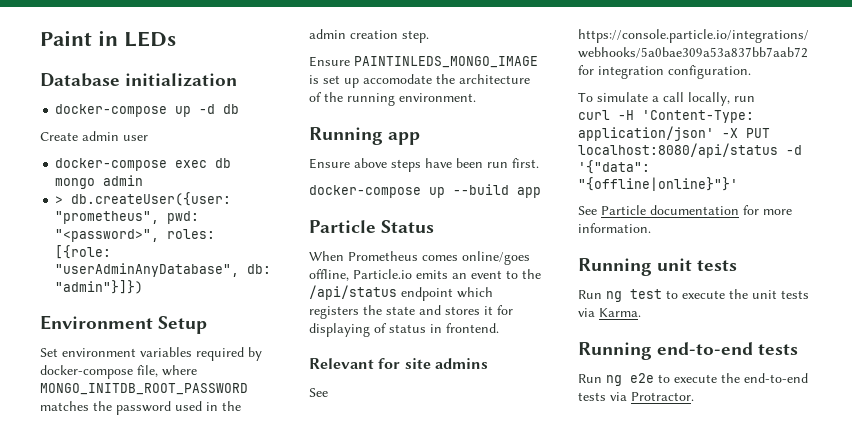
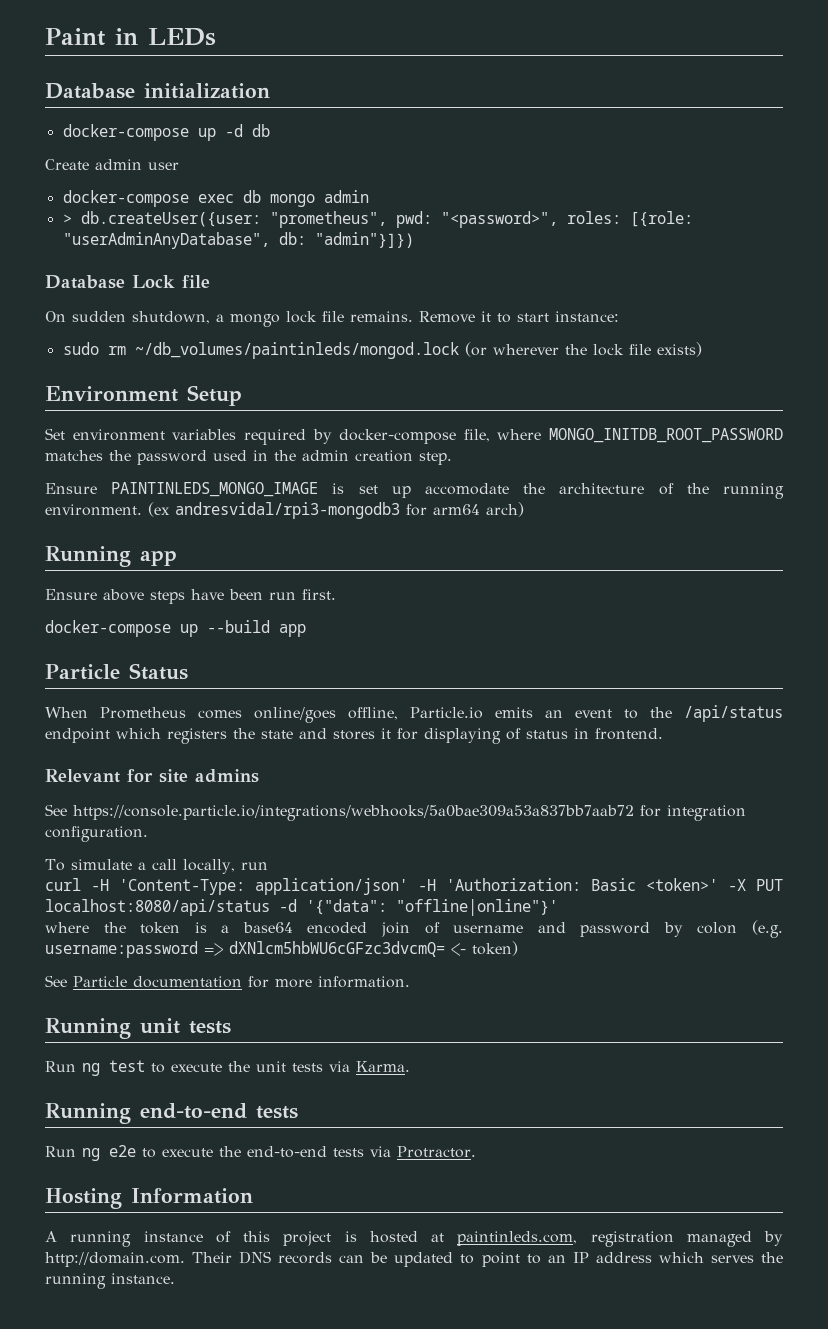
(144, 287) none -> [45,275,210,289] [45,311,619,327] [62,342,702,359] // Database Lock file // On sudden shutdown, a mongo lock file remains. Remove it to start instance: // sudo rm ~/db_volumes/paintinleds/mongod.lock (or wherever the lock file exists)
(476, 97) none -> [148,502,524,519] (ex andresvidal/rpi3-mongodb3 for arm64 arch)
(714, 133) none -> [418,878,718,891] -H 'Authorization: Basic <token>'
[578,177,738,191] "{offline|online}"}' -> [396,899,558,916] [45,920,783,938] [45,941,518,958] "offline|online"}' // where the token is a base64 encoded join of username and password by colon (e.g. username:password => dXNlcm5hbWU6cGFzc3dvcmQ= <- token)
(694, 396) none -> [45,1188,253,1209] [45,1231,783,1247] [45,1251,784,1267] [45,1273,175,1289] // Hosting Information // A running instance of this project is hosted at paintinleds.com, registration managed by http://domain.com. Their DNS records can be updated to point to an IP address which serves the running instance.

